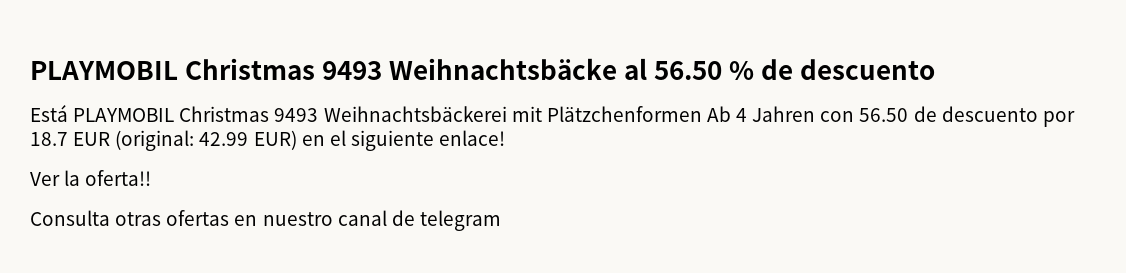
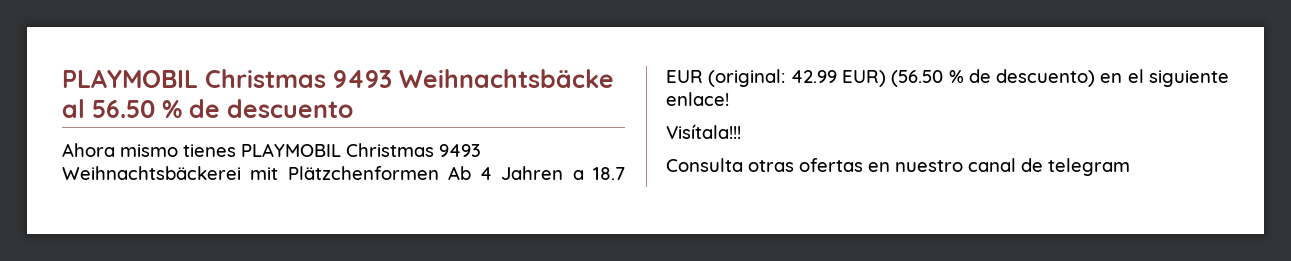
[30,105,68,122] Está -> [62,143,236,157] Ahora mismo tienes
[820,106,1075,127] con 56.50 de descuento por -> [572,170,584,180] a
(297, 140) none -> [891,69,1096,87] (56.50 % de descuento)
[30,170,152,186] Ver la oferta!! -> [666,124,741,139] Visítala!!!

